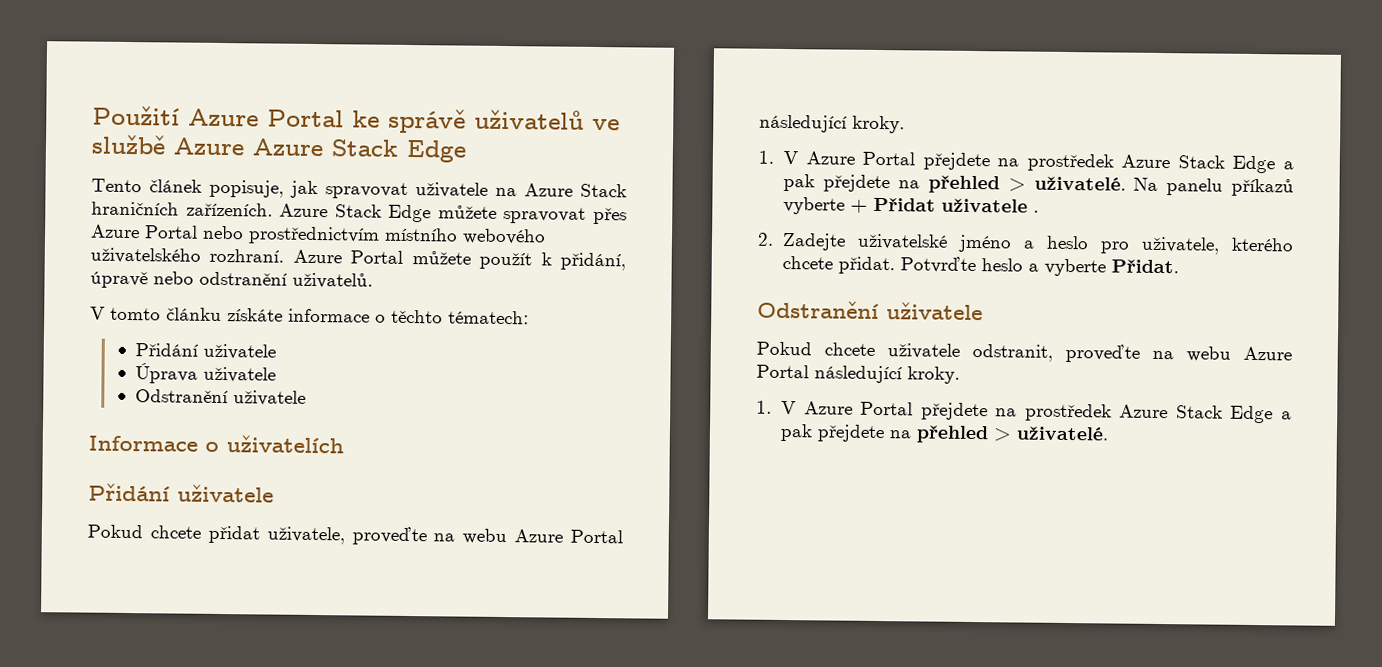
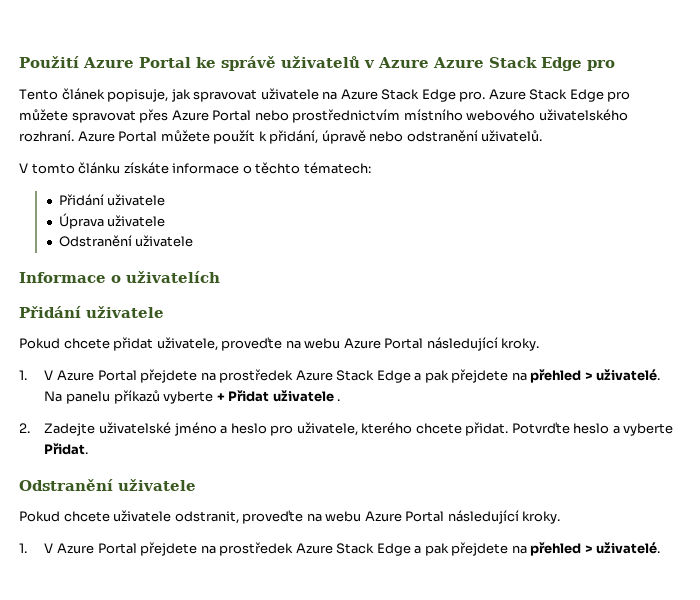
[592,118,620,131] [91,134,166,155] ve službě -> [364,60,375,68] v
(467, 151) none -> [587,60,615,71] pro
[91,201,432,223] hraničních zařízeních. Azure Stack Edge -> [421,89,631,102] Edge pro. Azure Stack Edge pro

